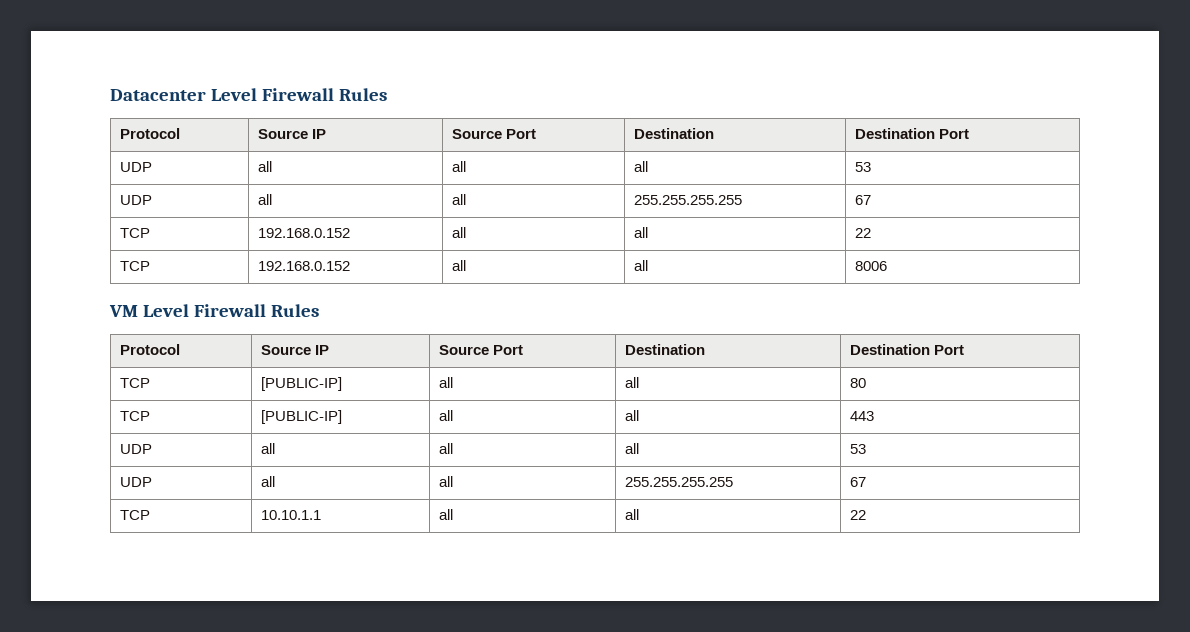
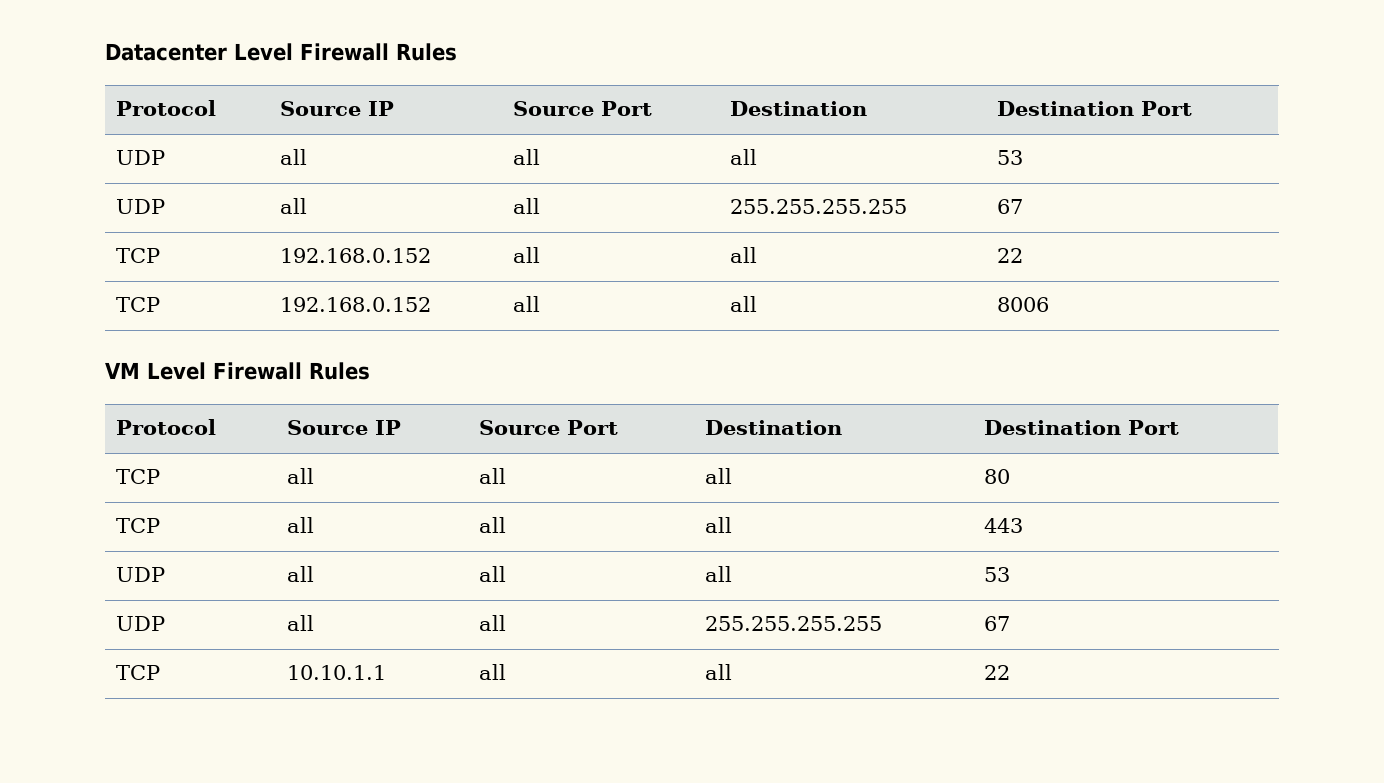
[261,377,343,391] [PUBLIC-IP] -> [287,468,315,484] all
[261,410,343,424] [PUBLIC-IP] -> [287,517,315,533] all

